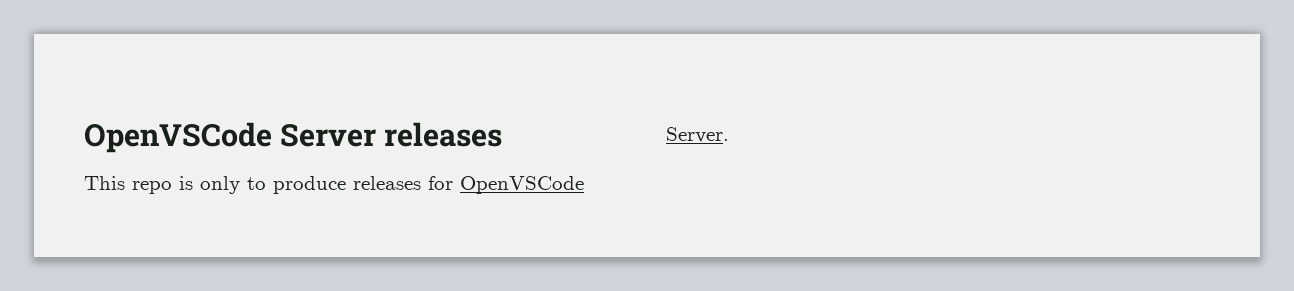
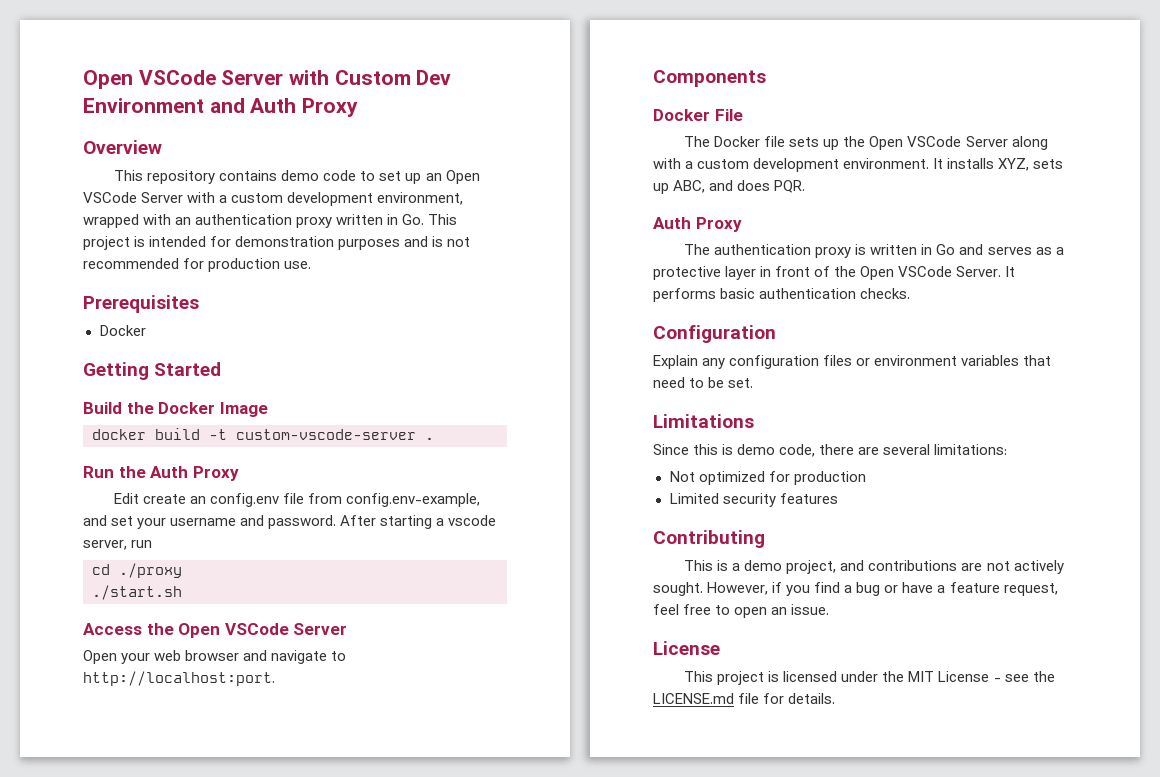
[84,122,503,153] [84,176,584,194] [666,127,729,143] OpenVSCode Server releases // This repo is only to produce releases for OpenVSCode Server. -> [83,70,452,89] [83,98,359,117] [83,140,162,154] [114,170,480,184] [83,192,464,206] [83,214,458,228] [83,236,471,250] [83,258,312,272] [83,295,199,313] [99,325,146,336] [83,362,222,380] [83,402,268,417] [92,428,434,440] [83,466,239,481] [114,493,481,507] [83,515,497,529] [83,540,153,550] [92,563,182,578] [92,585,182,600] [83,623,348,638] [83,650,347,664] [83,671,275,686] [653,70,766,87] [653,109,743,121] [684,136,1048,150] [653,158,1064,172] [653,180,806,194] [653,217,742,232] [684,244,1064,258] [653,266,1016,280] [653,288,911,302] [653,325,776,343] [653,355,1052,369] [653,377,754,388] [653,414,754,428] [653,444,1008,457] [669,471,866,485] [669,493,838,507] [653,530,765,548] [684,560,1064,574] [653,582,1058,596] [653,604,830,618] [653,641,720,655] [684,671,1055,685] [653,693,836,704] Open VSCode Server with Custom Dev Environment and Auth Proxy // Overview // This repository contains demo code to set up an Open VSCode Server with a custom development environment, wrapped with an authentication proxy written in Go. This project is intended for demonstration purposes and is not recommended for production use. // Prerequisites // Docker // Getting Started // Build the Docker Image // docker build -t custom-vscode-server . // Run the Auth Proxy // Edit create an config.env file from config.env-example, and set your username and password. After starting a vscode server, run // cd ./proxy // ./start.sh // Access the Open VSCode Server // Open your web browser and navigate to http://localhost:port. // Components // Docker File // The Docker file sets up the Open VSCode Server along with a custom development environment. It installs XYZ, sets up ABC, and does PQR. // Auth Proxy // The authentication proxy is written in Go and serves as a protective layer in front of the Open VSCode Server. It performs basic authentication checks. // Configuration // Explain any configuration files or environment variables that need to be set. // Limitations // Since this is demo code, there are several limitations: // Not optimized for production // Limited security features // Contributing // This is a demo project, and contributions are not actively sought. However, if you find a bug or have a feature request, feel free to open an issue. // License // This project is licensed under the MIT License - see the LICENSE.md file for details.

